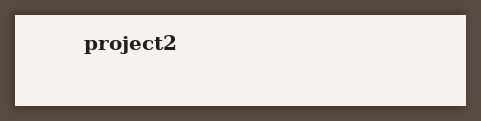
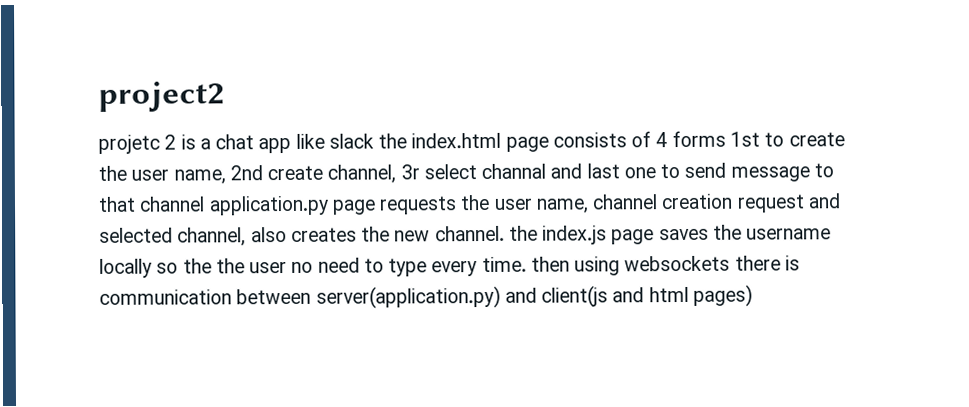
(177, 44) none -> [98,130,845,154] [98,162,834,185] [98,193,841,216] [99,224,832,247] [99,255,800,278] [99,284,753,309] // projetc 2 is a chat app like slack the index.html page consists of 4 forms 1st to create the user name, 2nd create channel, 3r select channal and last one to send message to that channel application.py page requests the user name, channel creation request and selected channel, also creates the new channel. the index.js page saves the username locally so the the user no need to type every time. then using websockets there is communication between server(application.py) and client(js and html pages)

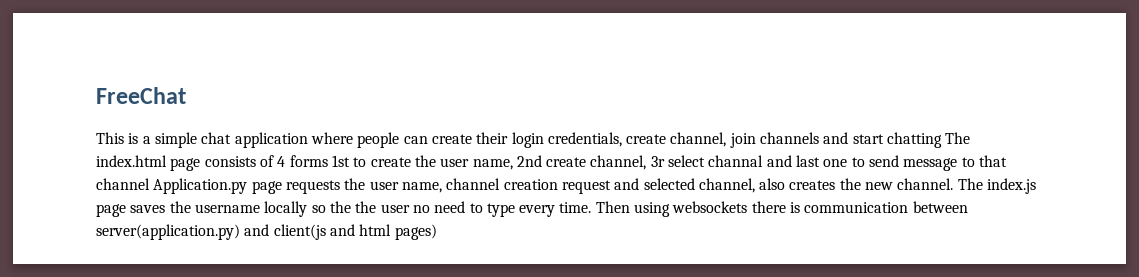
[98,81,225,112] [98,133,408,154] project2 // projetc 2 is a chat app like slack the -> [96,87,186,104] [96,132,971,148] FreeChat // This is a simple chat application where people can create their login credentials, create channel, join channels and start chatting The
[208,195,329,216] application.py -> [153,178,248,194] Application.py
[508,225,538,241] the -> [957,178,983,190] The
[530,256,570,272] then -> [595,201,630,213] Then

